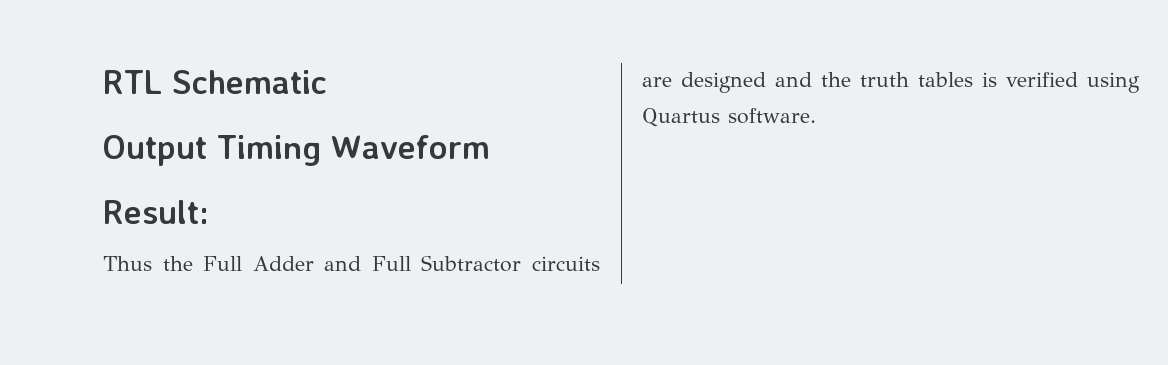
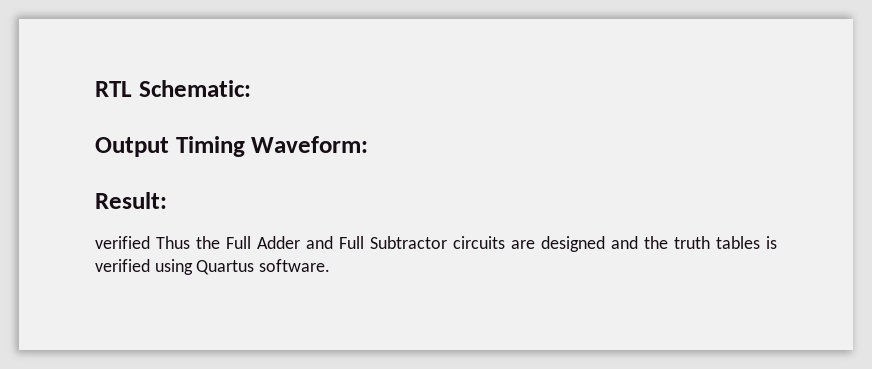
[172,70,327,94] Schematic -> [138,80,251,97] Schematic:
[331,135,490,159] Waveform -> [251,136,369,153] Waveform:
(209, 212) none -> [95,236,150,249] verified

